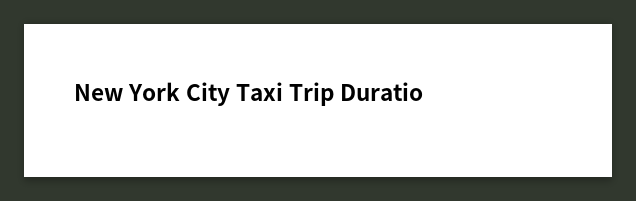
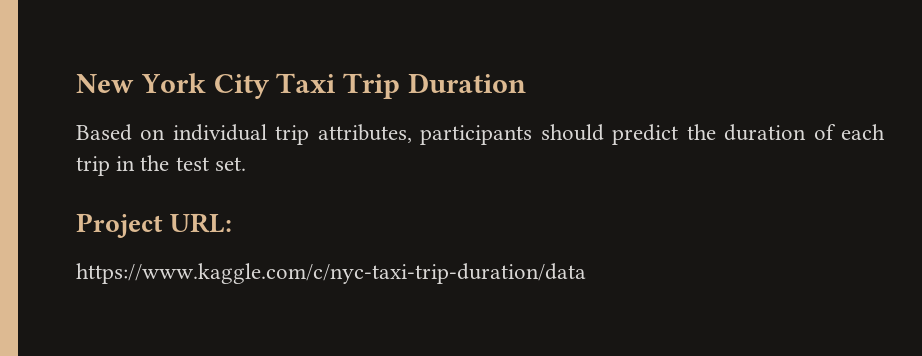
[340,82,424,101] Duratio -> [408,73,527,93] [76,124,886,145] [76,155,246,176] [76,213,233,238] [76,263,586,284] Duration // Based on individual trip attributes, participants should predict the duration of each trip in the test set. // Project URL: // https://www.kaggle.com/c/nyc-taxi-trip-duration/data

